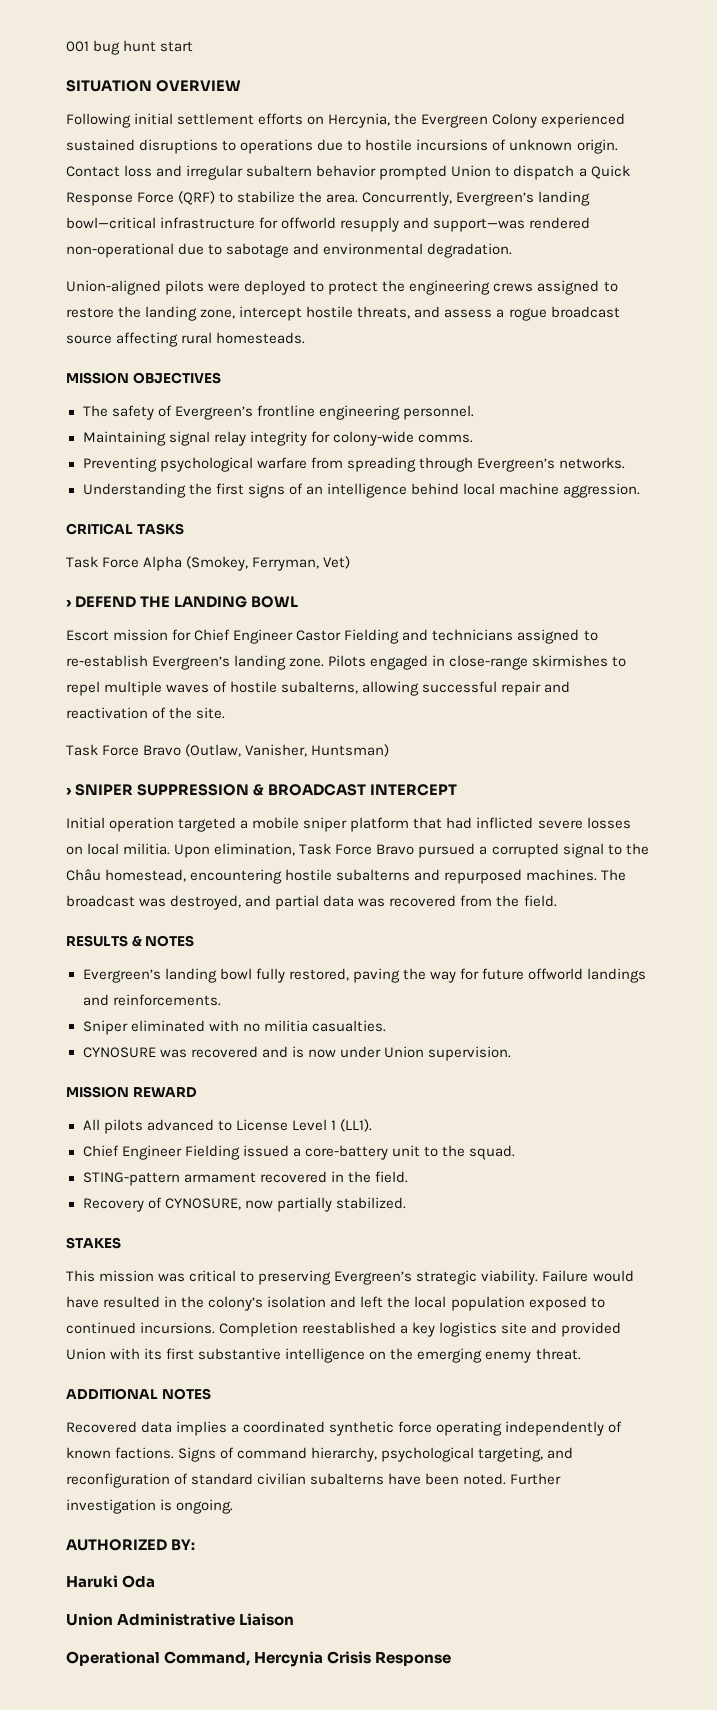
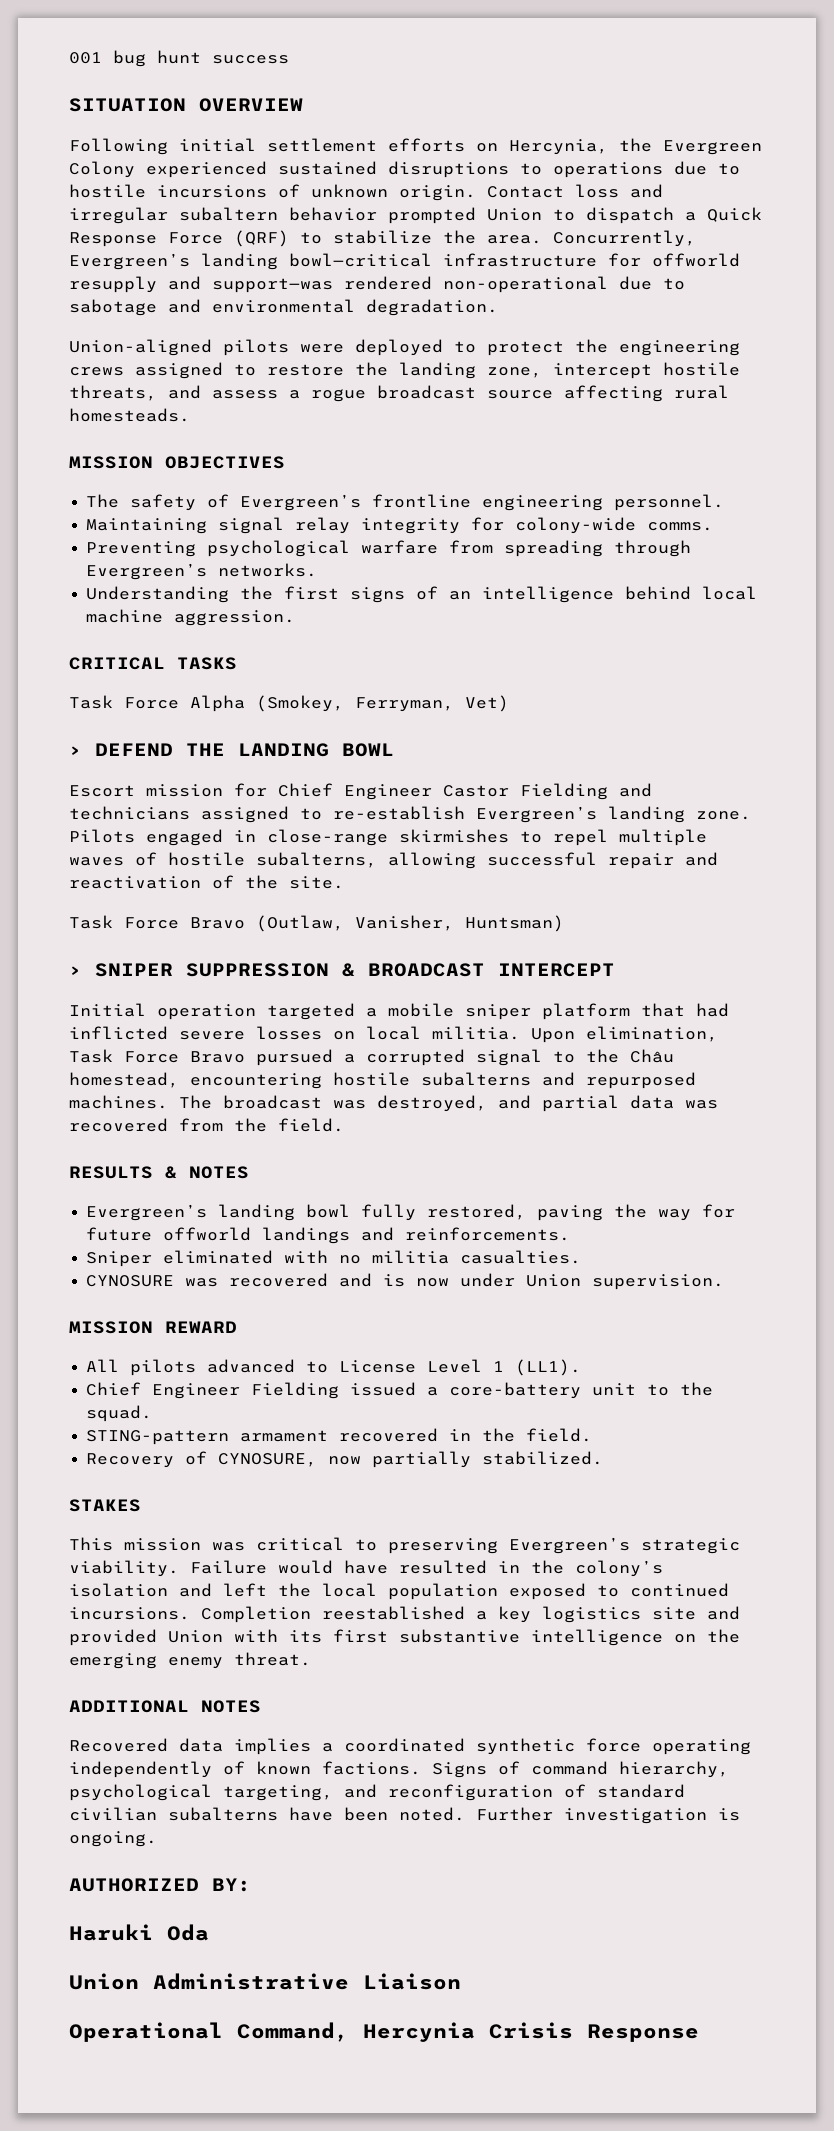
[160,41,194,52] start -> [212,55,289,64] success

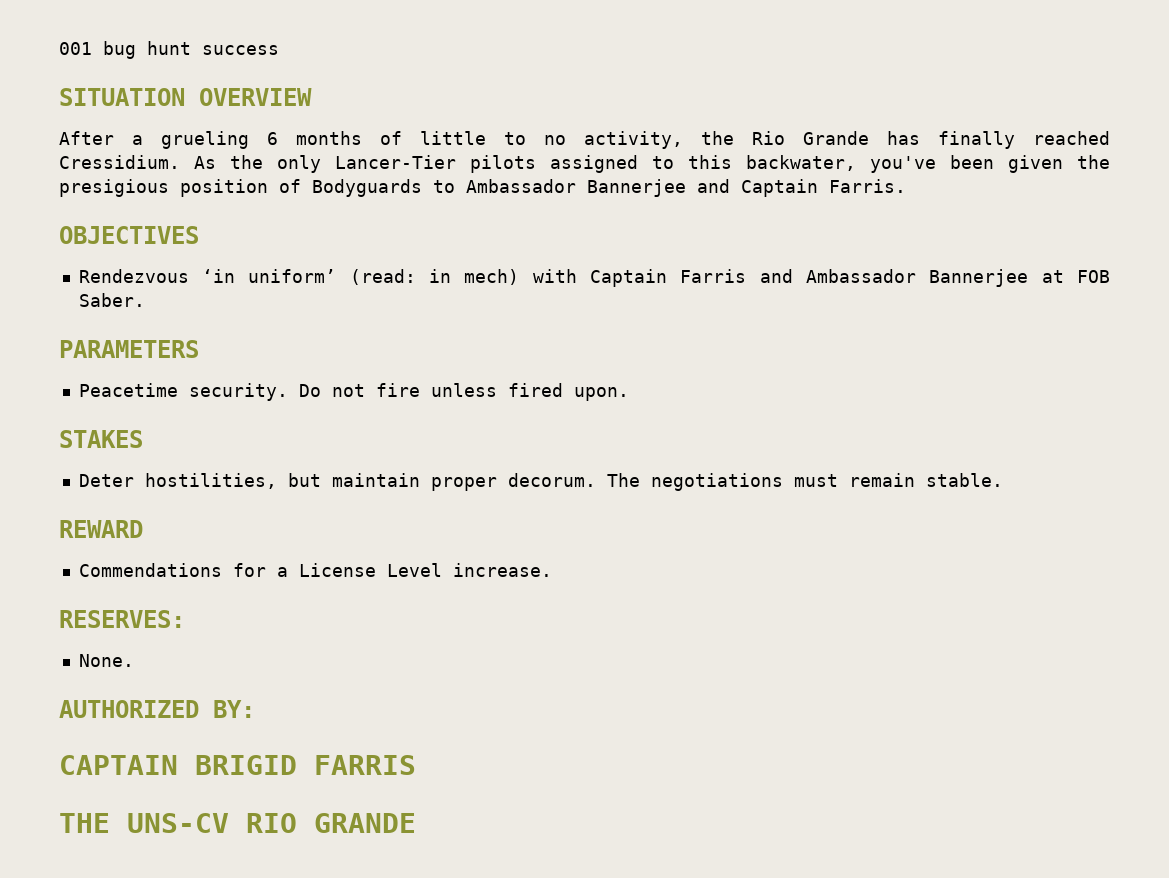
[69,138,762,155] [69,161,740,178] [69,184,663,201] [69,207,762,224] [69,230,696,247] [69,253,740,270] [69,276,685,293] [69,299,498,316] [69,339,740,356] [69,362,740,379] [69,385,729,402] [69,408,190,422] [69,456,285,469] [86,494,725,511] [86,517,714,534] [86,540,692,557] [86,563,318,580] [86,586,758,603] [86,609,296,626] [69,657,237,670] [69,695,509,712] [69,743,394,757] [69,783,652,800] [69,806,751,823] [69,829,707,846] [69,852,718,869] [69,875,344,889] [69,915,564,932] [69,963,615,977] [69,1003,729,1020] [69,1026,718,1043] [69,1049,674,1066] [69,1072,696,1089] [69,1095,718,1112] [69,1118,344,1132] [69,1166,249,1179] [86,1204,736,1221] [86,1227,571,1244] [86,1250,582,1267] [86,1273,725,1290] [69,1321,237,1334] [86,1359,582,1376] [86,1382,714,1399] [86,1405,153,1422] [86,1428,593,1445] [86,1451,604,1468] [69,1499,141,1512] [69,1537,740,1554] [69,1560,663,1577] [69,1583,729,1600] [69,1606,740,1623] [69,1629,740,1646] [69,1652,311,1669] [69,1700,261,1713] [69,1738,751,1755] [69,1761,729,1778] [69,1784,685,1801] [69,1807,740,1824] [69,1831,157,1847] [69,1878,251,1892] [69,1924,209,1941] [69,1973,461,1990] [69,2022,699,2042] Following initial settlement efforts on Hercynia, the Evergreen Colony experienced sustained disruptions to operations due to hostile incursions of unknown origin. Contact loss and irregular subaltern behavior prompted Union to dispatch a Quick Response Force (QRF) to stabilize the area. Concurrently, Evergreen’s landing bowl—critical infrastructure for offworld resupply and support—was rendered non-operational due to sabotage and environmental degradation. // Union-aligned pilots were deployed to protect the engineering crews assigned to restore the landing zone, intercept hostile threats, and assess a rogue broadcast source affecting rural homesteads. // MISSION OBJECTIVES // The safety of Evergreen’s frontline engineering personnel. // Maintaining signal relay integrity for colony-wide comms. // Preventing psychological warfare from spreading through Evergreen’s networks. // Understanding the first signs of an intelligence behind local machine aggression. // CRITICAL TASKS // Task Force Alpha (Smokey, Ferryman, Vet) // › DEFEND THE LANDING BOWL // Escort mission for Chief Engineer Castor Fielding and technicians assigned to re-establish Evergreen’s landing zone. Pilots engaged in close-range skirmishes to repel multiple waves of hostile subalterns, allowing successful repair and reactivation of the site. // Task Force Bravo (Outlaw, Vanisher, Huntsman) // › SNIPER SUPPRESSION & BROADCAST INTERCEPT // Initial operation targeted a mobile sniper platform that had inflicted severe losses on local militia. Upon elimination, Task Force Bravo pursued a corrupted signal to the Châu homestead, encountering hostile subalterns and repurposed machines. The broadcast was destroyed, and partial data was recovered from the field. // RESULTS & NOTES // Evergreen’s landing bowl fully restored, paving the way for future offworld landings and reinforcements. // Sniper eliminated with no militia casualties. // CYNOSURE was recovered and is now under Union supervision. // MISSION REWARD // All pilots advanced to License Level 1 (LL1). // Chief Engineer Fielding issued a core-battery unit to the squad. // STING-pattern armament recovered in the field. // Recovery of CYNOSURE, now partially stabilized. // STAKES // This mission was critical to preserving Evergreen’s strategic viability. Failure would have resulted in the colony’s isolation and left the local population exposed to continued incursions. Completion reestablished a key logistics site and provided Union with its first substantive intelligence on the emerging enemy threat. // ADDITIONAL NOTES // Recovered data implies a coordinated synthetic force operating independently of known factions. Signs of command hierarchy, psychological targeting, and reconfiguration of standard civilian subalterns have been noted. Further investigation is ongoing. // AUTHORIZED BY: // Haruki Oda // Union Administrative Liaison // Operational Command, Hercynia Crisis Response -> [59,131,1110,149] [59,155,1110,173] [59,179,906,197] [59,226,199,244] [78,269,1110,287] [78,293,145,307] [59,340,199,358] [78,383,629,401] [59,430,143,448] [78,473,1003,491] [59,520,143,538] [78,563,552,577] [59,610,185,628] [78,654,134,667] [59,700,255,718] [59,755,416,775] [59,813,416,833] After a grueling 6 months of little to no activity, the Rio Grande has finally reached Cressidium. As the only Lancer-Tier pilots assigned to this backwater, you've been given the presigious position of Bodyguards to Ambassador Bannerjee and Captain Farris. // OBJECTIVES // Rendezvous ‘in uniform’ (read: in mech) with Captain Farris and Ambassador Bannerjee at FOB Saber. // PARAMETERS // Peacetime security. Do not fire unless fired upon. // STAKES // Deter hostilities, but maintain proper decorum. The negotiations must remain stable. // REWARD // Commendations for a License Level increase. // RESERVES: // None. // AUTHORIZED BY: // CAPTAIN BRIGID FARRIS // THE UNS-CV RIO GRANDE

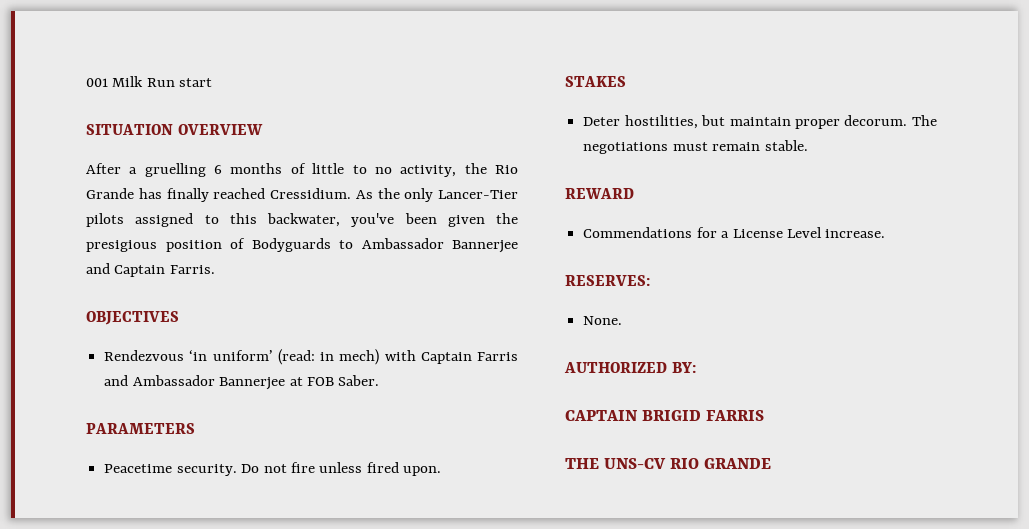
[103,41,279,59] bug hunt success -> [112,76,213,87] Milk Run start
[161,131,249,149] grueling -> [144,163,206,177] gruelling

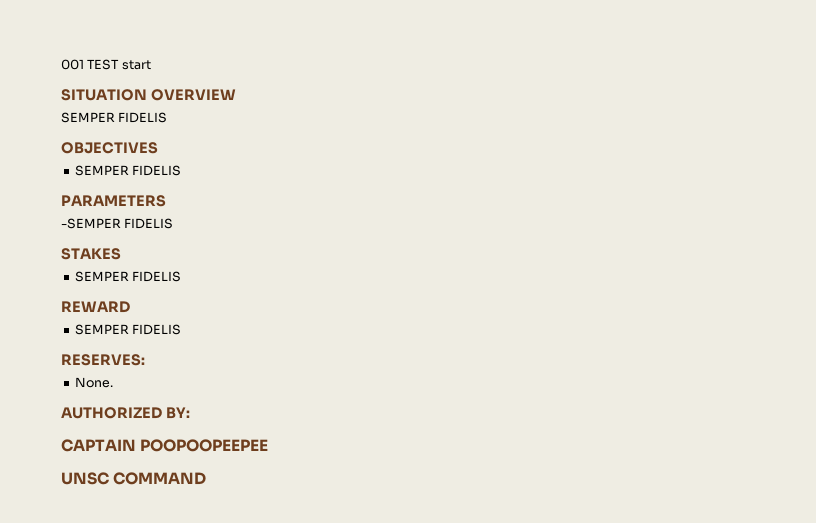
[112,76,175,87] Milk Run -> [87,59,120,70] TEST
[86,163,519,177] [86,188,518,202] [86,213,518,227] [86,238,518,253] [86,263,215,277] [86,311,179,325] [104,349,518,365] [104,375,380,390] [86,423,195,434] [104,462,442,476] [565,76,626,87] [583,115,937,129] [583,140,808,154] [565,188,634,199] [583,227,886,238] After a gruelling 6 months of little to no activity, the Rio Grande has finally reached Cressidium. As the only Lancer-Tier pilots assigned to this backwater, you've been given the presigious position of Bodyguards to Ambassador Bannerjee and Captain Farris. // OBJECTIVES // Rendezvous ‘in uniform’ (read: in mech) with Captain Farris and Ambassador Bannerjee at FOB Saber. // PARAMETERS // Peacetime security. Do not fire unless fired upon. // STAKES // Deter hostilities, but maintain proper decorum. The negotiations must remain stable. // REWARD // Commendations for a License Level increase. -> [61,112,168,123] [61,142,158,154] [74,165,182,176] [61,195,166,207] [61,218,174,229] [61,248,121,260] [74,271,182,282] [61,301,130,313] [74,324,182,335] SEMPER FIDELIS // OBJECTIVES // SEMPER FIDELIS // PARAMETERS // -SEMPER FIDELIS // STAKES // SEMPER FIDELIS // REWARD // SEMPER FIDELIS
[642,410,765,421] [565,458,772,469] BRIGID FARRIS // THE UNS-CV RIO GRANDE -> [140,439,269,452] [61,472,207,485] POOPOOPEEPEE // UNSC COMMAND

